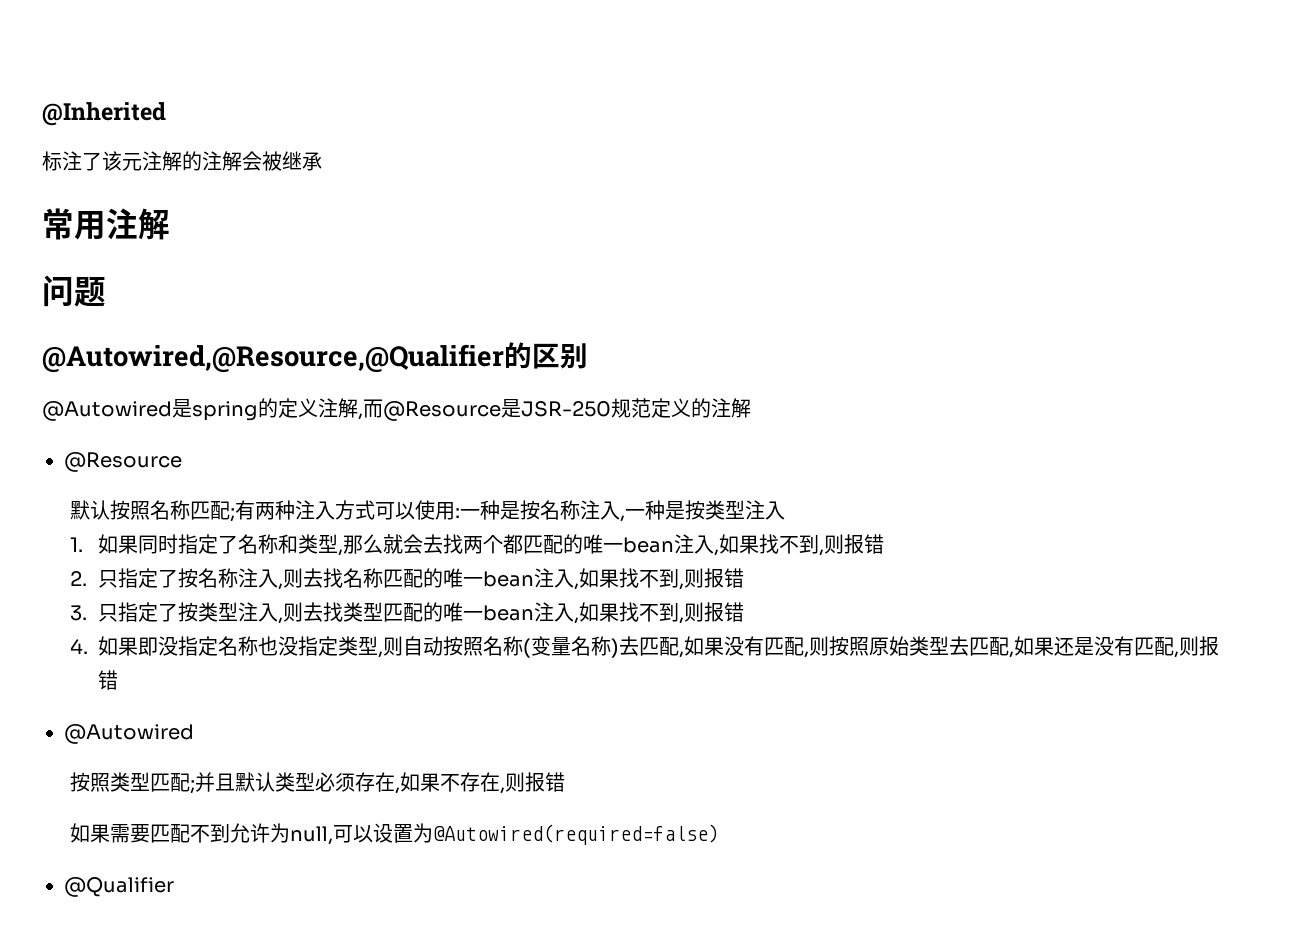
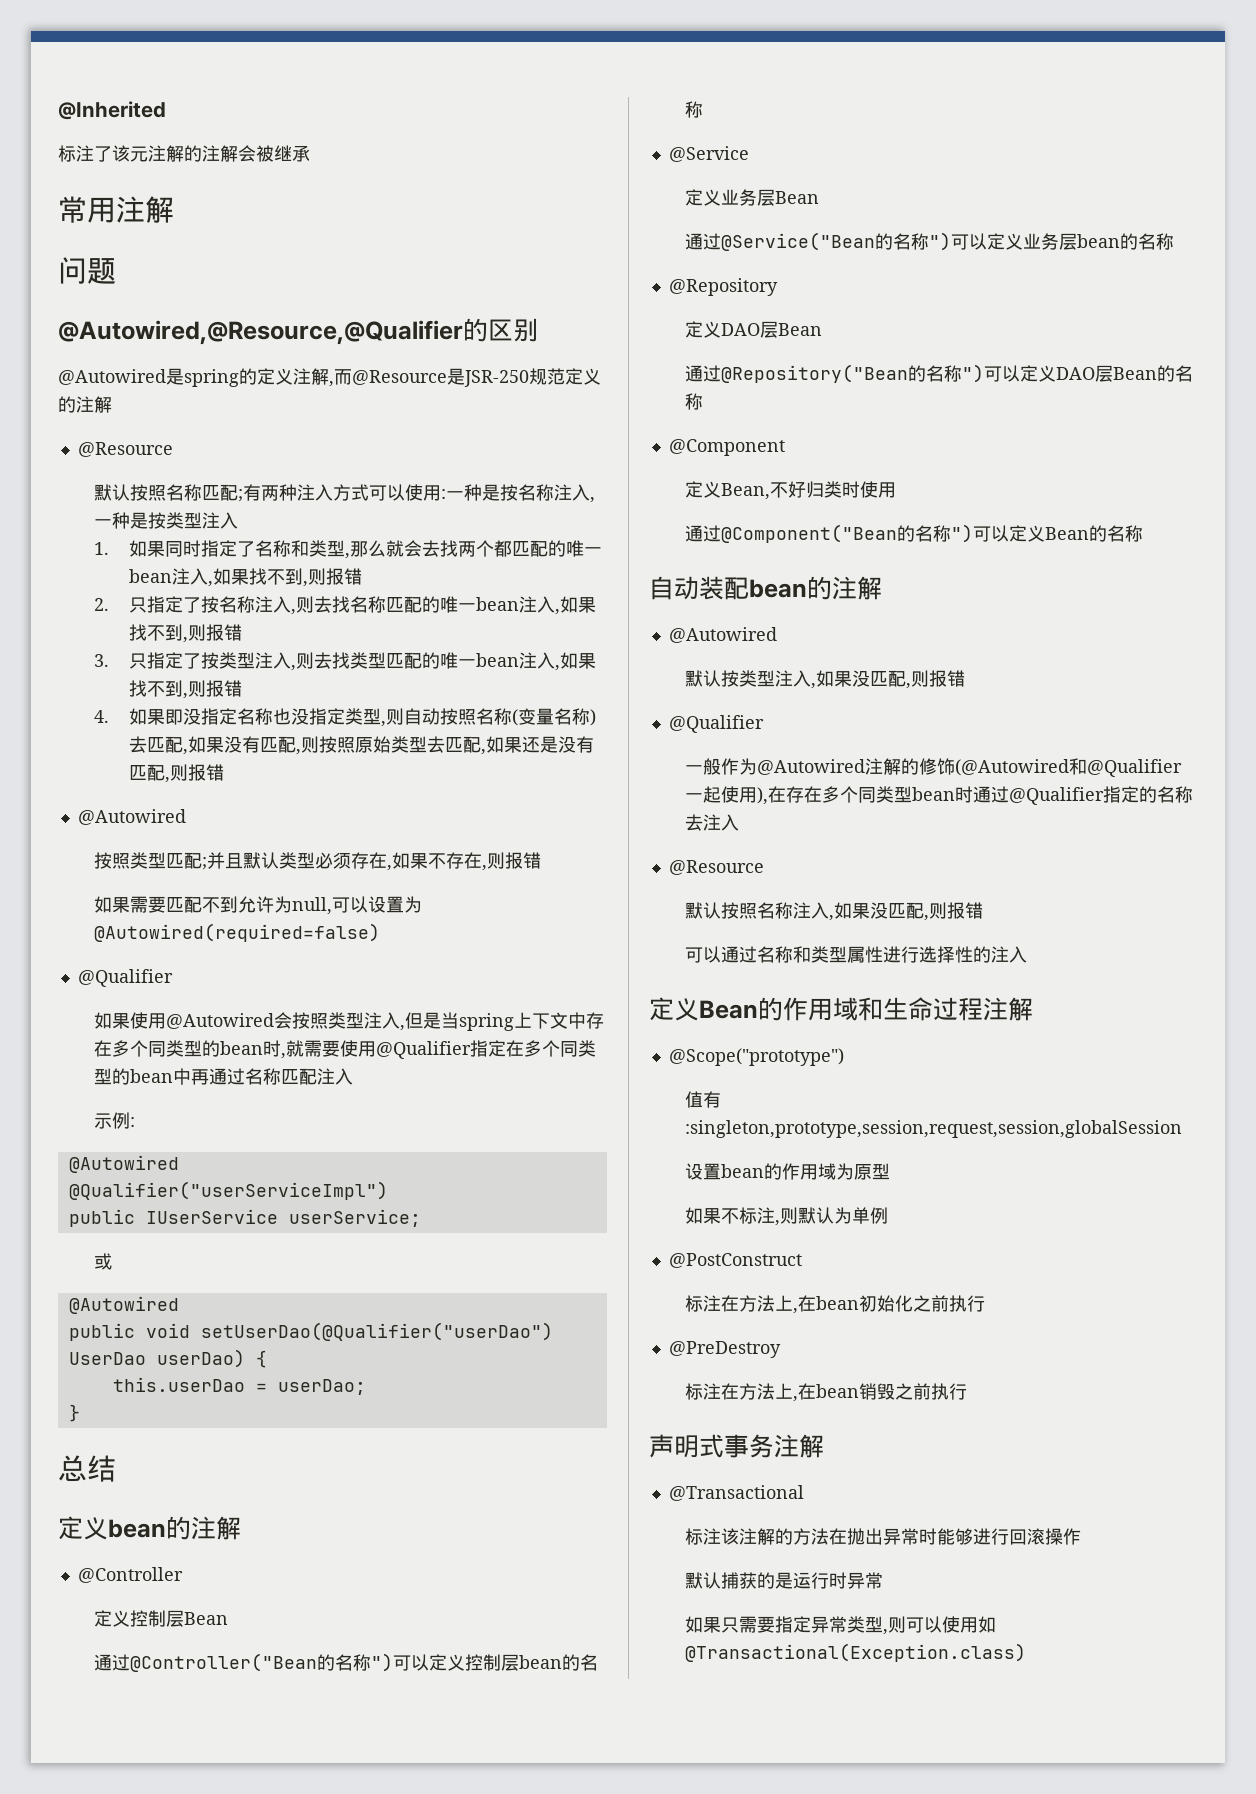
(174, 887) none -> [93,1012,604,1031] [93,1040,596,1059] [93,1068,353,1085] [93,1112,135,1129] [68,1155,179,1173] [68,1181,388,1200] [68,1209,421,1227] [93,1253,112,1270] [68,1296,179,1314] [68,1322,553,1341] [68,1349,267,1368] [112,1377,366,1395] [68,1404,80,1422] [58,1455,116,1482] [58,1516,241,1540] [77,1567,183,1583] [93,1610,228,1627] [93,1653,598,1672] [684,101,703,118] [668,146,749,162] [684,189,819,206] [684,232,1174,251] [668,278,778,296] [684,321,822,338] [684,364,1193,383] [684,393,703,410] [668,439,785,456] [684,481,896,500] [684,524,1143,543] [649,576,882,600] [668,627,777,643] [684,670,965,689] [668,715,764,733] [684,758,1182,777] [684,786,1193,805] [684,814,739,831] [668,860,764,875] [684,902,983,921] [684,946,1027,963] [649,997,1033,1021] [668,1048,844,1066] [684,1091,721,1108] [684,1120,1182,1138] [684,1163,890,1180] [684,1207,888,1226] [668,1253,802,1268] [684,1295,985,1314] [668,1341,781,1358] [684,1383,967,1402] [649,1434,824,1458] [668,1485,804,1501] [684,1528,1081,1545] [684,1572,883,1589] [684,1616,996,1635] [684,1643,1026,1662] // 如果使用@Autowired会按照类型注入,但是当spring上下文中存在多个同类型的bean时,就需要使用@Qualifier指定在多个同类型的bean中再通过名称匹配注入 // 示例: // @Autowired // @Qualifier("userServiceImpl") // public IUserService userService; // 或 // @Autowired // public void setUserDao(@Qualifier("userDao") UserDao userDao) { // this.userDao = userDao; // } // 总结 // 定义bean的注解 // @Controller // 定义控制层Bean // 通过@Controller("Bean的名称")可以定义控制层bean的名称 // @Service // 定义业务层Bean // 通过@Service("Bean的名称")可以定义业务层bean的名称 // @Repository // 定义DAO层Bean // 通过@Repository("Bean的名称")可以定义DAO层Bean的名称 // @Component // 定义Bean,不好归类时使用 // 通过@Component("Bean的名称")可以定义Bean的名称 // 自动装配bean的注解 // @Autowired // 默认按类型注入,如果没匹配,则报错 // @Qualifier // 一般作为@Autowired注解的修饰(@Autowired和@Qualifier一起使用),在存在多个同类型bean时通过@Qualifier指定的名称去注入 // @Resource // 默认按照名称注入,如果没匹配,则报错 // 可以通过名称和类型属性进行选择性的注入 // 定义Bean的作用域和生命过程注解 // @Scope("prototype") // 值有:singleton,prototype,session,request,session,globalSession // 设置bean的作用域为原型 // 如果不标注,则默认为单例 // @PostConstruct // 标注在方法上,在bean初始化之前执行 // @PreDestroy // 标注在方法上,在bean销毁之前执行 // 声明式事务注解 // @Transactional // 标注该注解的方法在抛出异常时能够进行回滚操作 // 默认捕获的是运行时异常 // 如果只需要指定异常类型,则可以使用如@Transactional(Exception.class)

